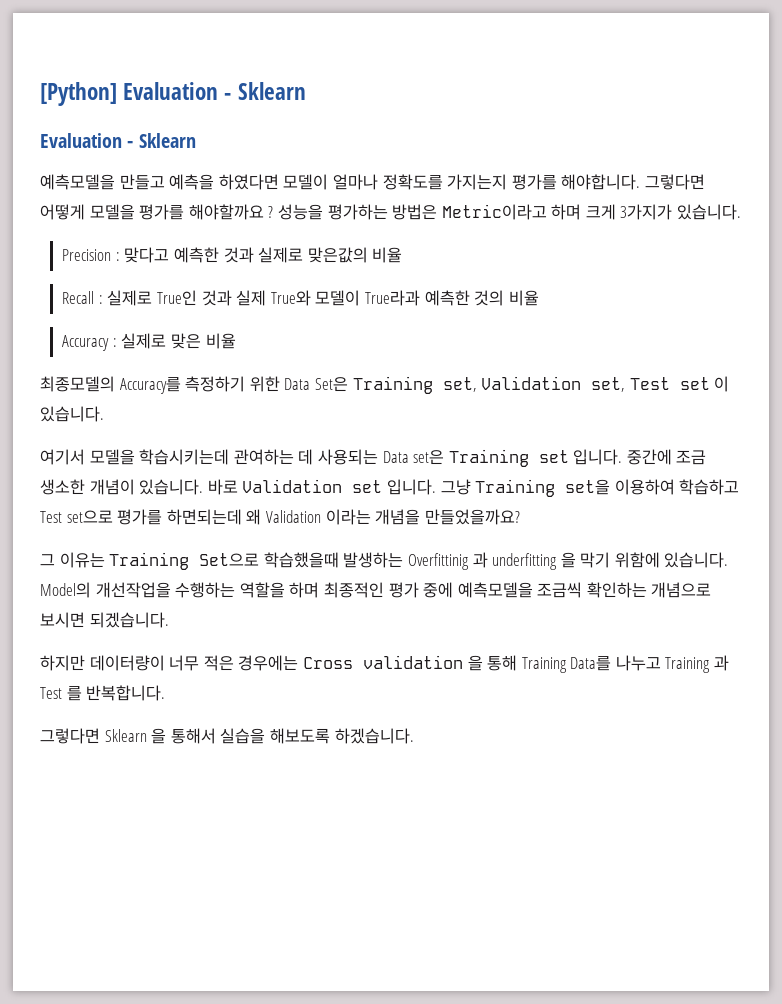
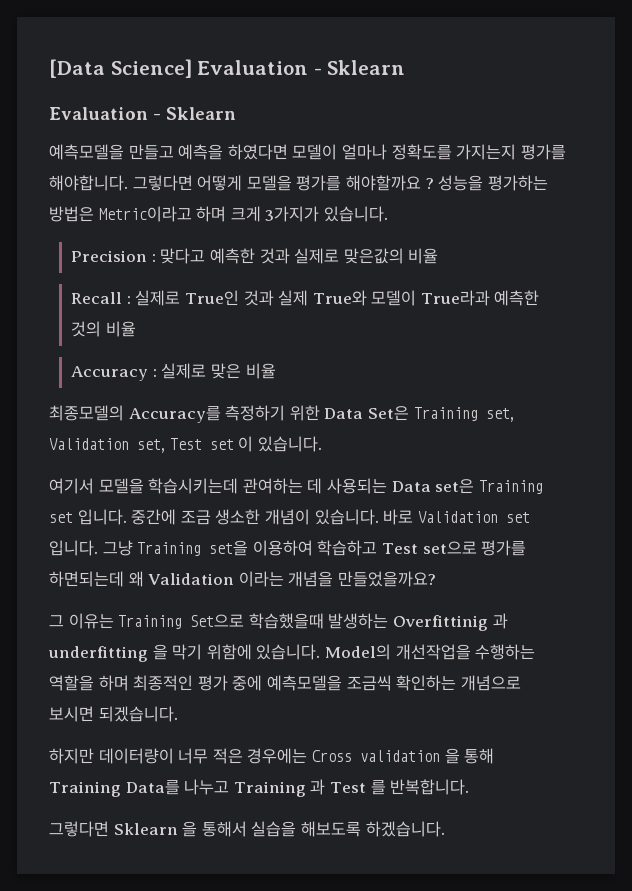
[40,82,117,106] [Python] -> [49,59,192,78] [Data Science]

